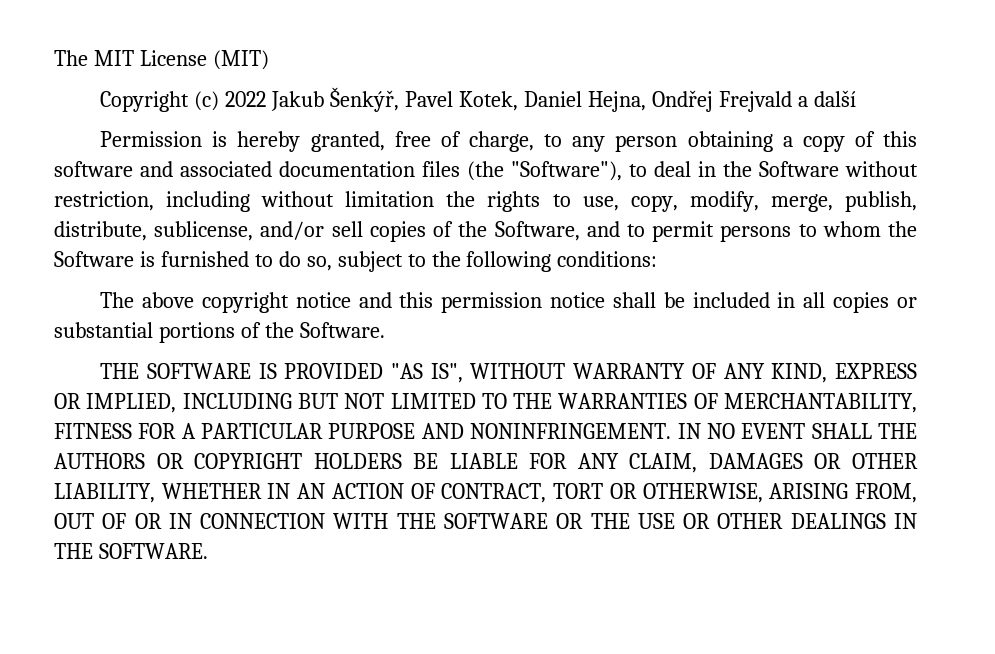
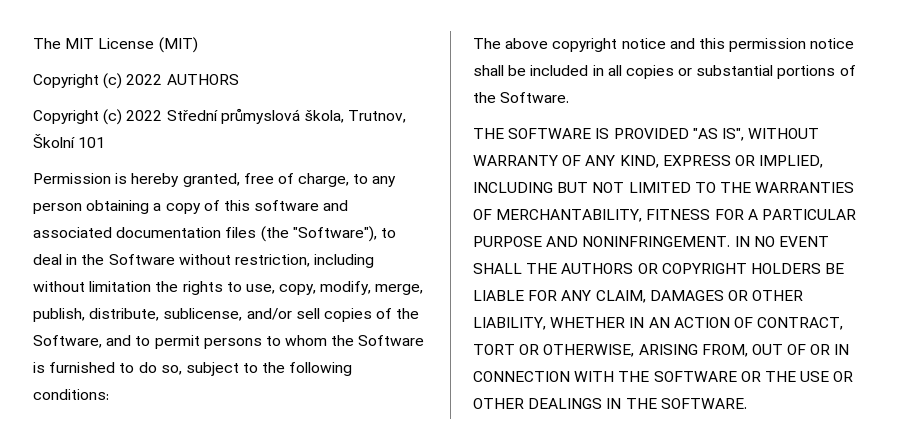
[271,87,856,112] Jakub Šenkýř, Pavel Kotek, Daniel Hejna, Ondřej Frejvald a další -> [166,74,239,85] [33,108,407,125] [33,134,106,148] AUTHORS // Copyright (c) 2022 Střední průmyslová škola, Trutnov, Školní 101

